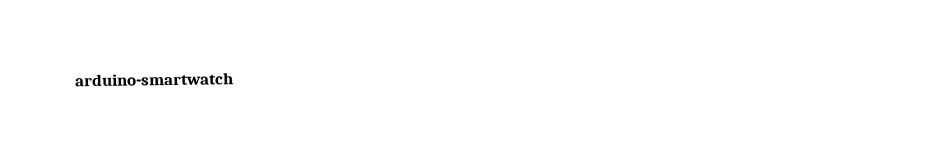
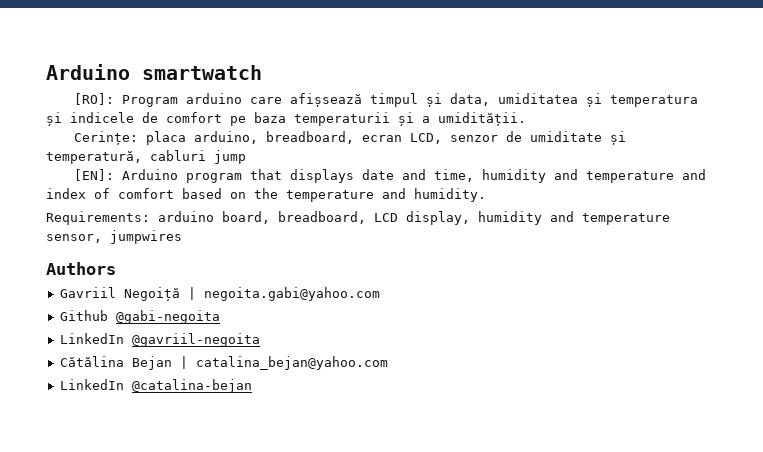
[74,72,234,87] arduino-smartwatch -> [46,64,262,80] [73,93,698,107] [46,112,526,126] [73,131,626,145] [46,150,246,164] [73,169,706,183] [46,188,486,202] [46,211,670,225] [46,230,182,244] [46,262,116,275] [59,287,380,301] [59,310,220,324] [59,333,260,347] [59,356,388,370] [59,379,252,393] Arduino smartwatch // [RO]: Program arduino care afișsează timpul și data, umiditatea și temperatura și indicele de comfort pe baza temperaturii și a umidității. // Cerințe: placa arduino, breadboard, ecran LCD, senzor de umiditate și temperatură, cabluri jump // [EN]: Arduino program that displays date and time, humidity and temperature and index of comfort based on the temperature and humidity. // Requirements: arduino board, breadboard, LCD display, humidity and temperature sensor, jumpwires // Authors // Gavriil Negoiță | negoita.gabi@yahoo.com // Github @gabi-negoita // LinkedIn @gavriil-negoita // Cătălina Bejan | catalina_bejan@yahoo.com // LinkedIn @catalina-bejan

